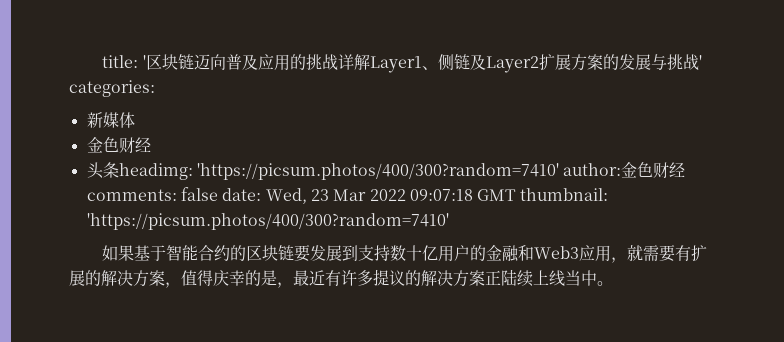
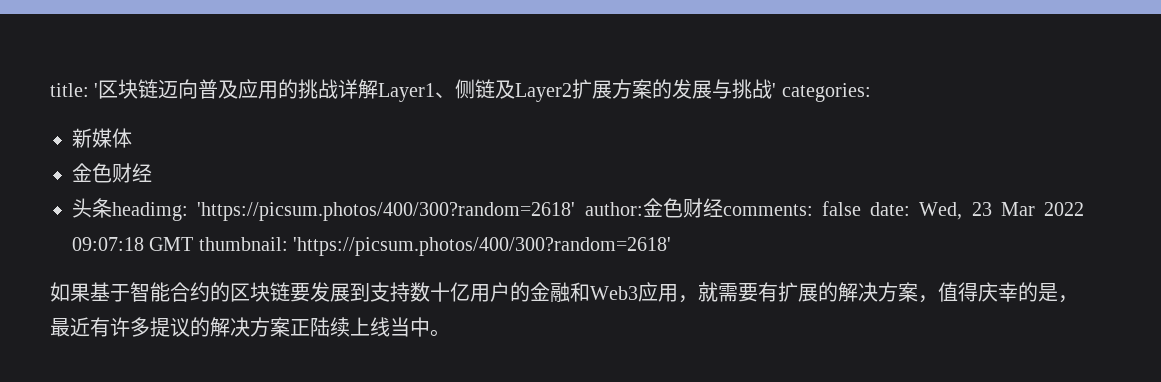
[196,163,559,180] 'https://picsum.photos/400/300?random=7410' -> [197,202,576,221] 'https://picsum.photos/400/300?random=2618'
[86,213,449,230] 'https://picsum.photos/400/300?random=7410' -> [293,237,672,256] 'https://picsum.photos/400/300?random=2618'

